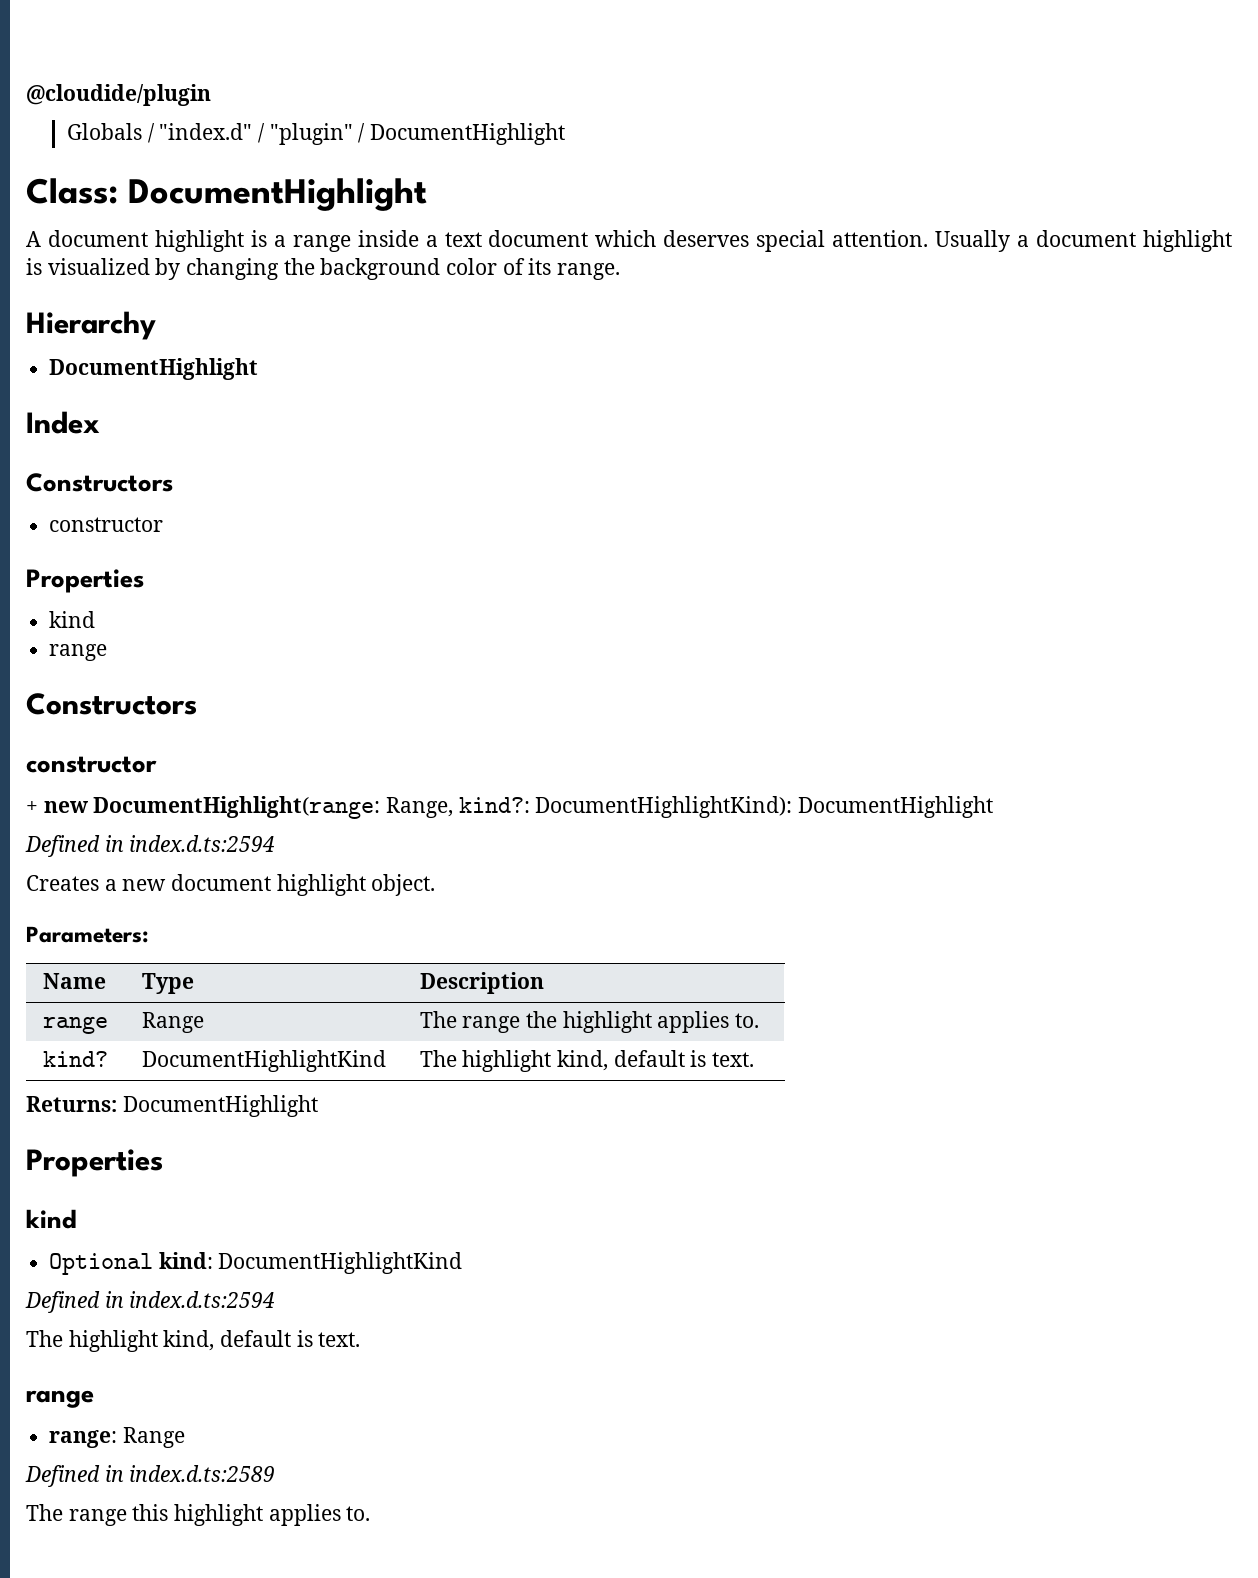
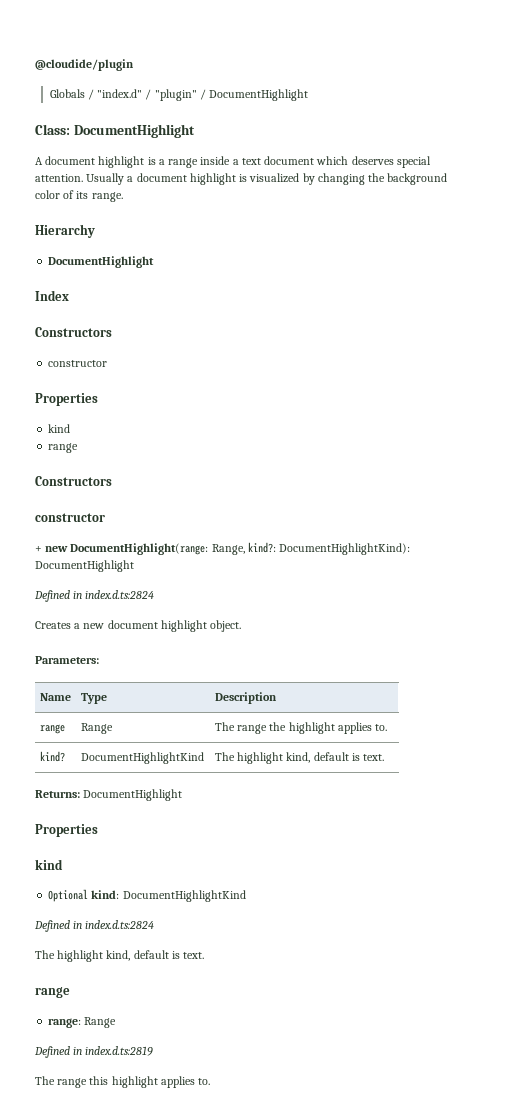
[129,835,276,852] index.d.ts:2594 -> [85,590,155,599] index.d.ts:2824
[129,1291,276,1308] index.d.ts:2594 -> [85,920,155,929] index.d.ts:2824
[129,1465,276,1482] index.d.ts:2589 -> [85,1046,154,1056] index.d.ts:2819

